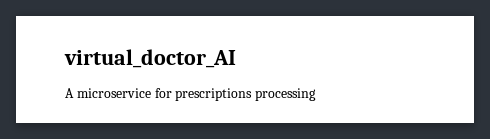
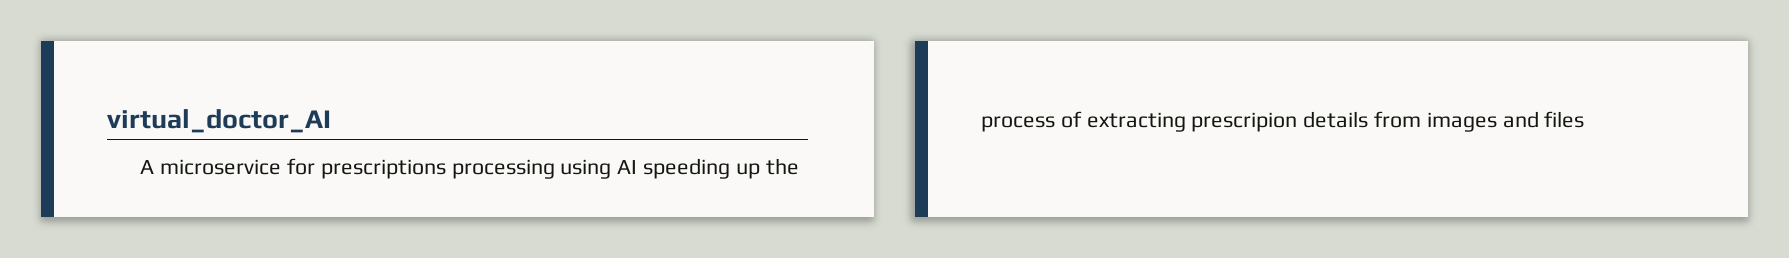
(317, 94) none -> [560,158,799,179] [981,111,1585,132] using AI speeding up the process of extracting prescripion details from images and files

